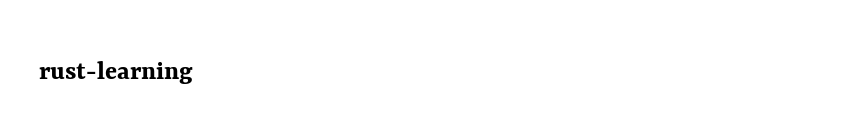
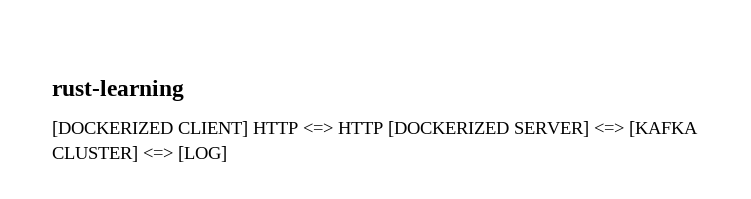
(193, 72) none -> [52,121,698,137] [52,146,227,162] // [DOCKERIZED CLIENT] HTTP <=> HTTP [DOCKERIZED SERVER] <=> [KAFKA CLUSTER] <=> [LOG]

